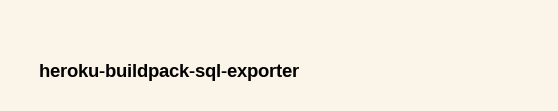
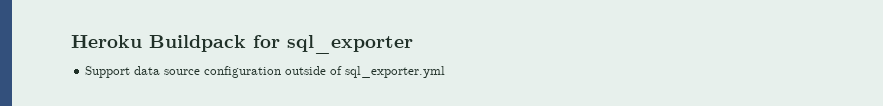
[39,64,299,81] heroku-buildpack-sql-exporter -> [71,35,413,54] [85,66,446,78] Heroku Buildpack for sql_exporter // Support data source configuration outside of sql_exporter.yml

